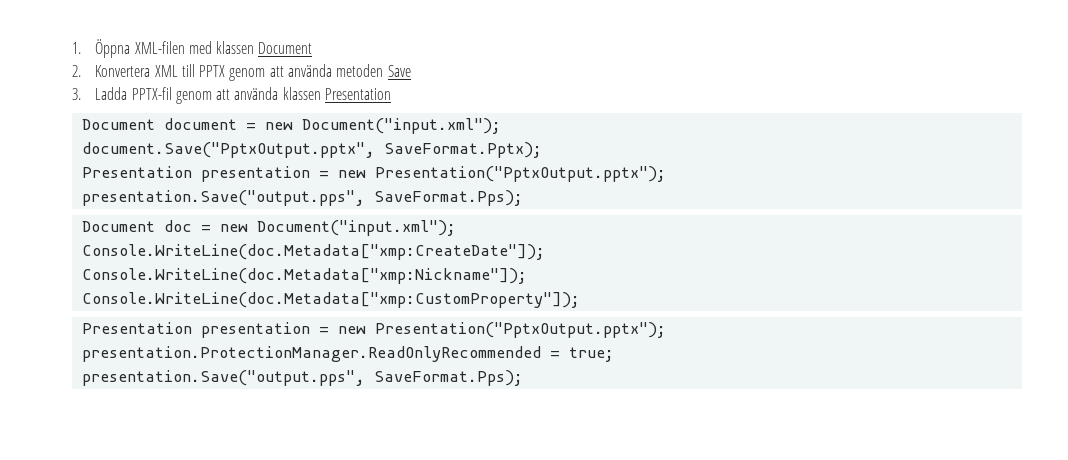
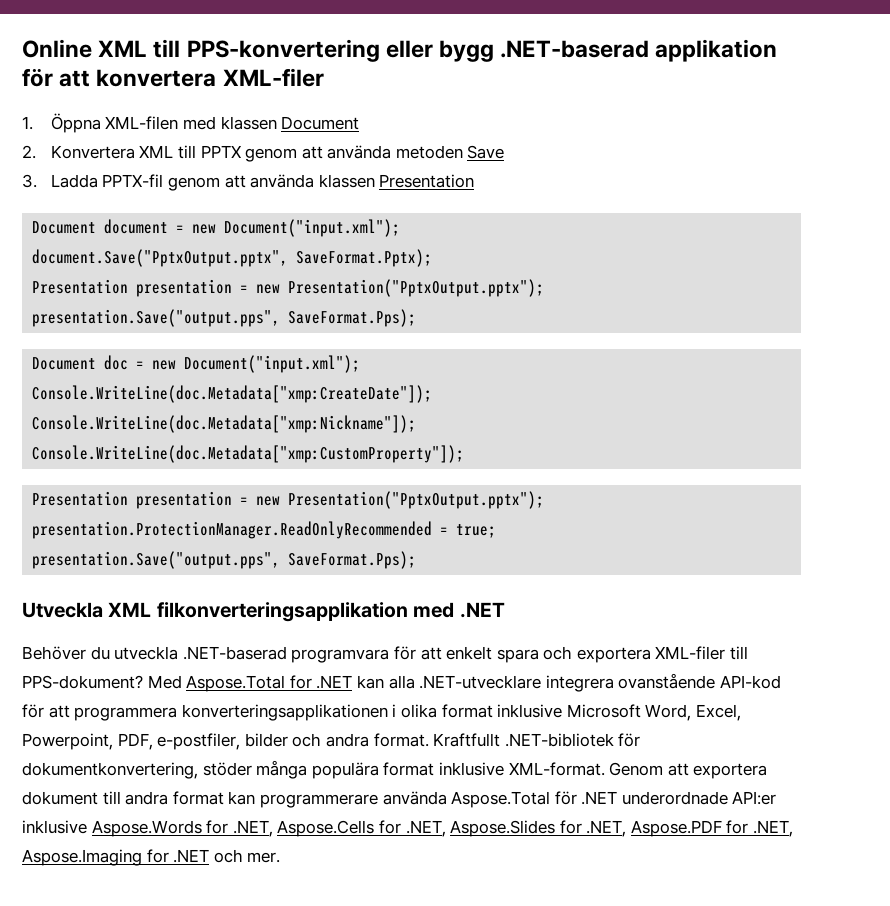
(72, 48) none -> [22,39,778,62] [22,68,324,87] Online XML till PPS-konvertering eller bygg .NET-baserad applikation för att konvertera XML-filer //
(523, 378) none -> [22,602,505,622] [22,646,749,663] [22,673,781,692] [22,704,741,721] [22,733,641,750] [22,760,768,779] [22,791,777,808] [22,820,794,837] [22,849,281,866] // Utveckla XML filkonverteringsapplikation med .NET // Behöver du utveckla .NET-baserad programvara för att enkelt spara och exportera XML-filer till PPS-dokument? Med Aspose.Total for .NET kan alla .NET-utvecklare integrera ovanstående API-kod för att programmera konverteringsapplikationen i olika format inklusive Microsoft Word, Excel, Powerpoint, PDF, e-postfiler, bilder och andra format. Kraftfullt .NET-bibliotek för dokumentkonvertering, stöder många populära format inklusive XML-format. Genom att exportera dokument till andra format kan programmerare använda Aspose.Total för .NET underordnade API:er inklusive Aspose.Words for .NET, Aspose.Cells for .NET, Aspose.Slides for .NET, Aspose.PDF for .NET, Aspose.Imaging for .NET och mer.

